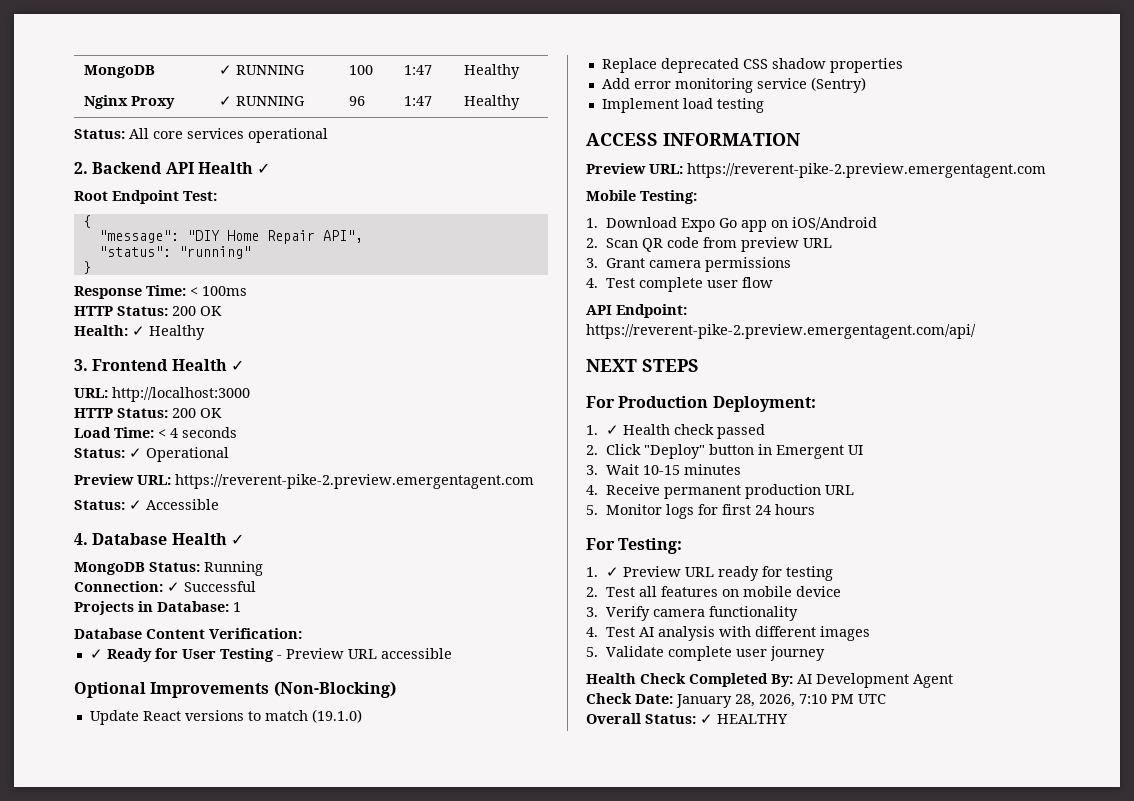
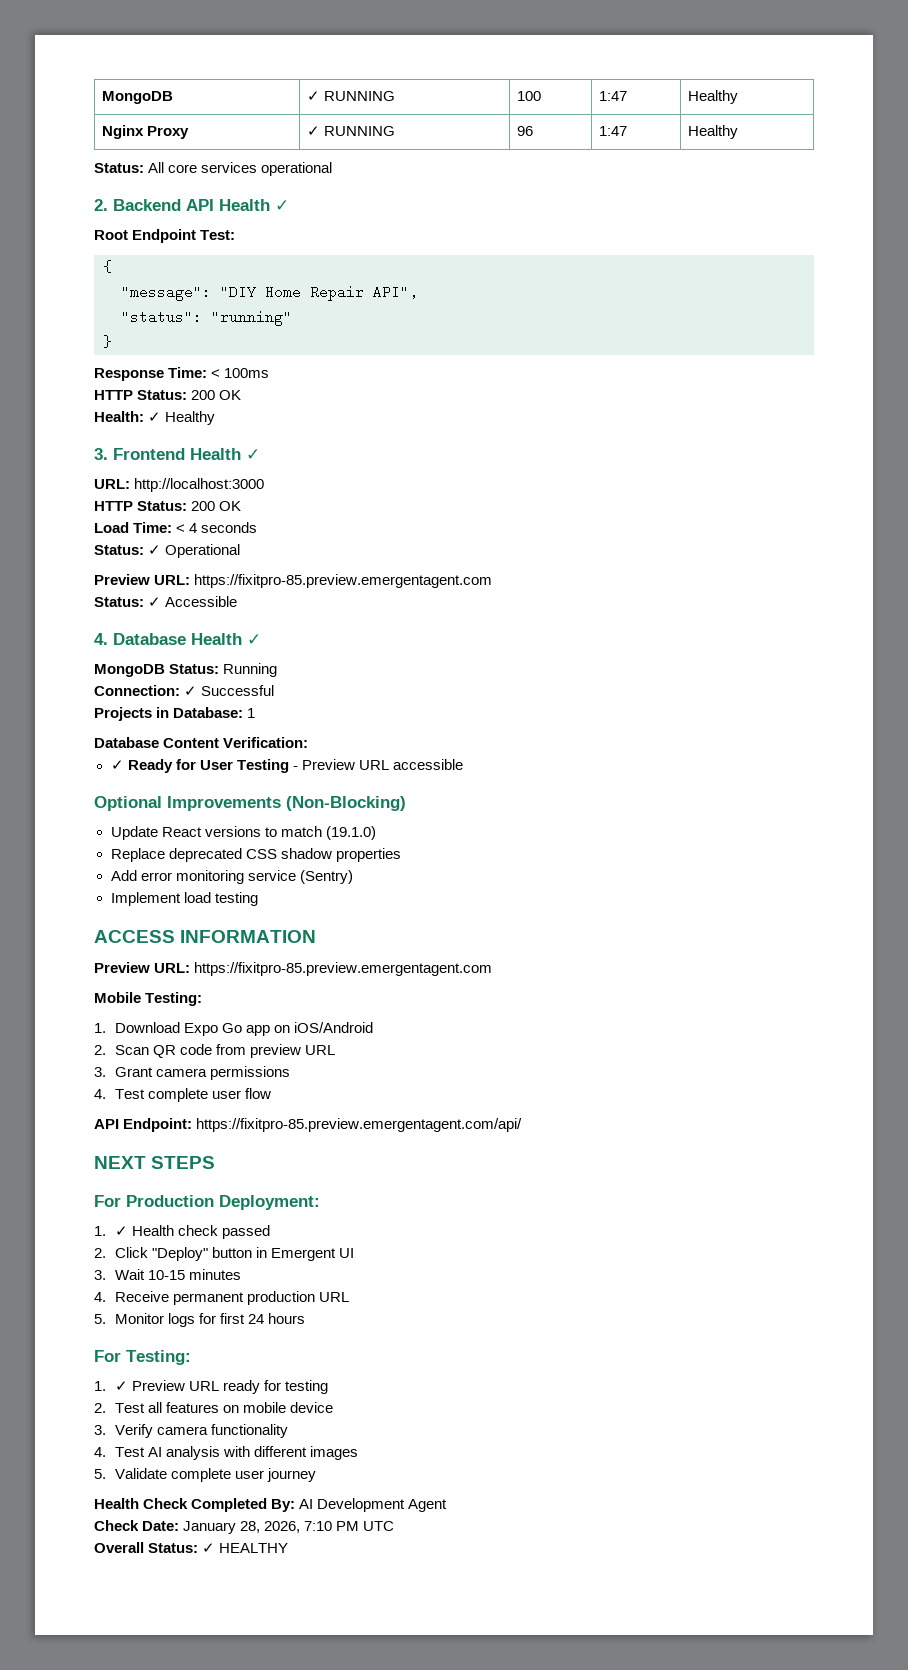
[175,474,534,489] https://reverent-pike-2.preview.emergentagent.com -> [194,574,493,588] https://fixitpro-85.preview.emergentagent.com
[687,163,1046,178] https://reverent-pike-2.preview.emergentagent.com -> [194,962,493,976] https://fixitpro-85.preview.emergentagent.com
[586,324,976,339] https://reverent-pike-2.preview.emergentagent.com/api/ -> [196,1118,523,1132] https://fixitpro-85.preview.emergentagent.com/api/

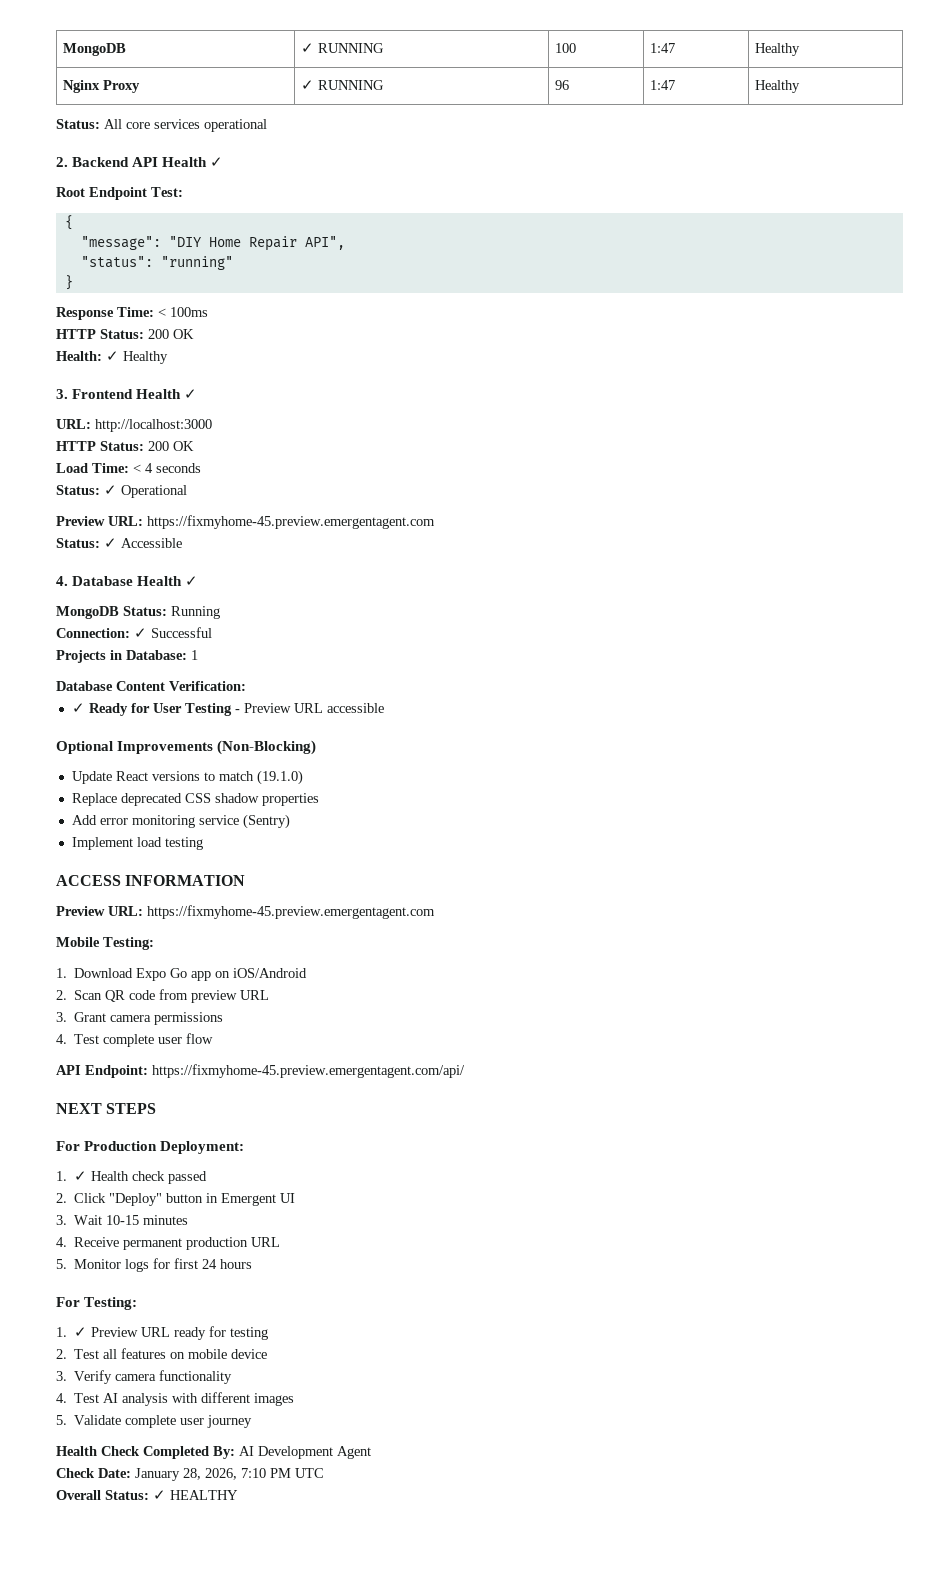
[194,574,493,588] https://fixitpro-85.preview.emergentagent.com -> [147,515,435,529] https://fixmyhome-45.preview.emergentagent.com
[194,962,493,976] https://fixitpro-85.preview.emergentagent.com -> [147,905,435,919] https://fixmyhome-45.preview.emergentagent.com
[196,1118,523,1132] https://fixitpro-85.preview.emergentagent.com/api/ -> [152,1064,465,1078] https://fixmyhome-45.preview.emergentagent.com/api/

